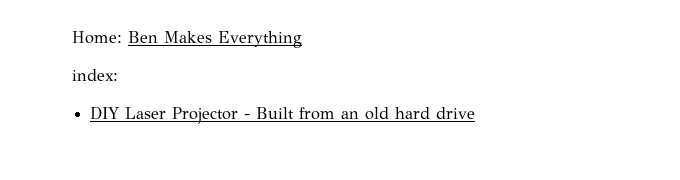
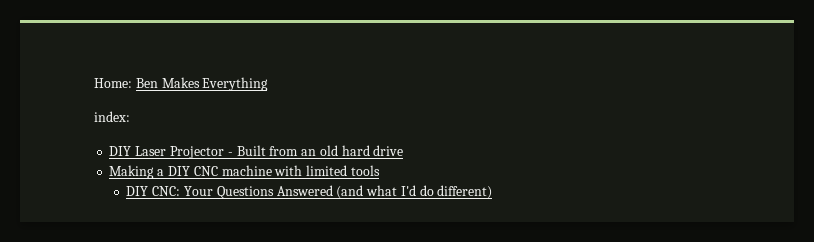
(476, 113) none -> [109,165,380,179] [126,185,493,199] // Making a DIY CNC machine with limited tools // DIY CNC: Your Questions Answered (and what I'd do different)

